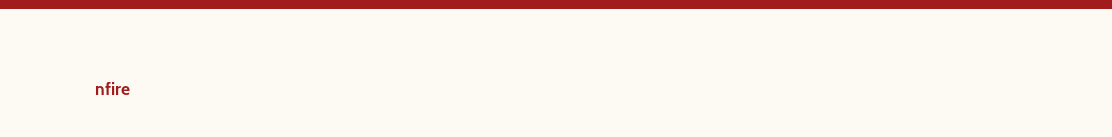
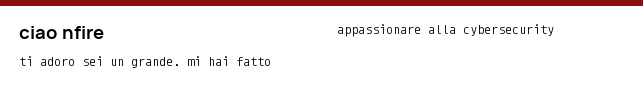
(95, 88) none -> [19,26,57,39] ciao
(130, 88) none -> [19,56,271,68] [337,24,554,37] // ti adoro sei un grande. mi hai fatto appassionare alla cybersecurity

